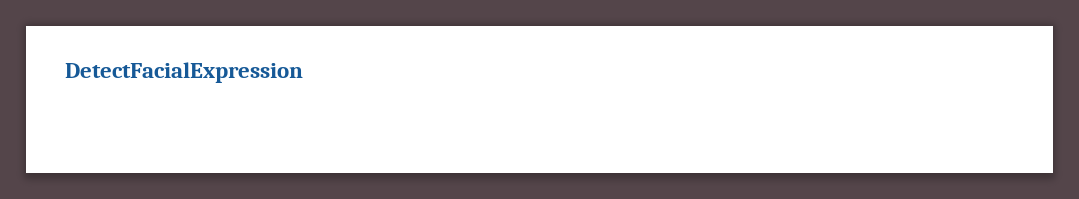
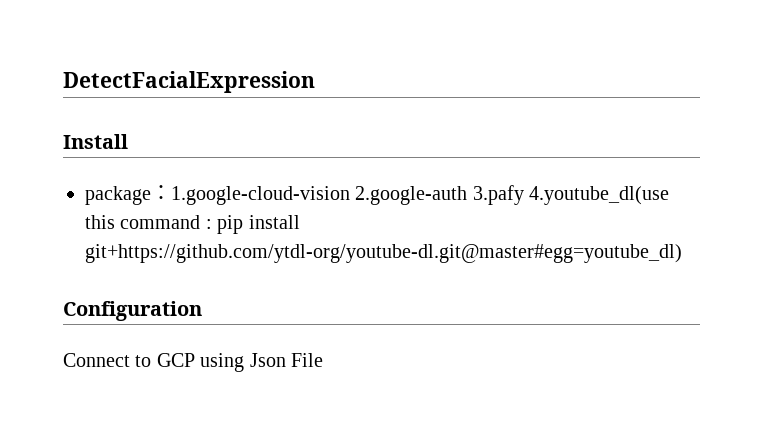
(303, 72) none -> [63,134,128,149] [85,185,670,205] [85,215,300,234] [85,244,682,263] [63,301,202,321] [63,353,323,372] // Install // package：1.google-cloud-vision 2.google-auth 3.pafy 4.youtube_dl(use this command : pip install git+https://github.com/ytdl-org/youtube-dl.git@master#egg=youtube_dl) // Configuration // Connect to GCP using Json File

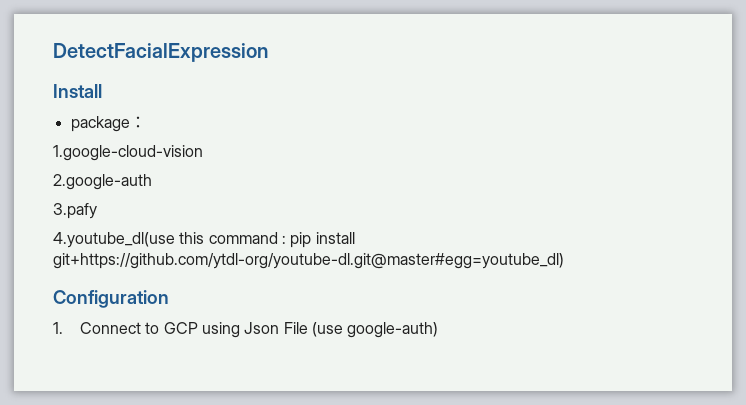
(171, 192) none -> (146, 122) //
(350, 195) none -> (203, 153) //
(468, 195) none -> (152, 182) //
(524, 195) none -> (97, 211) //
(202, 311) none -> [53,322,63,334] 1.
(323, 360) none -> [312,322,439,338] (use google-auth)

